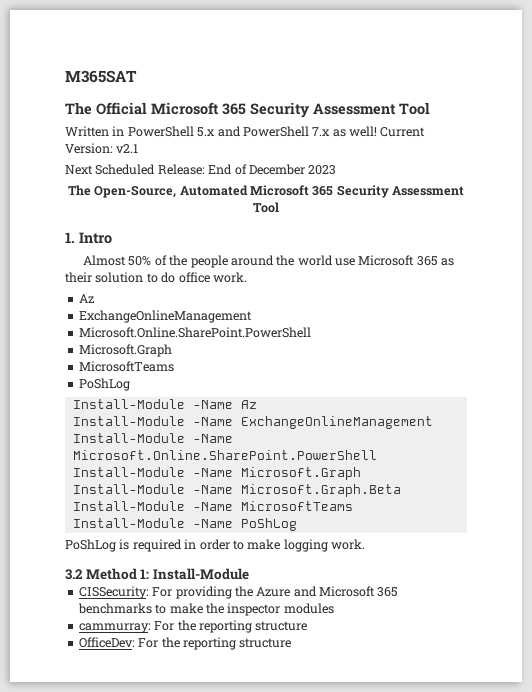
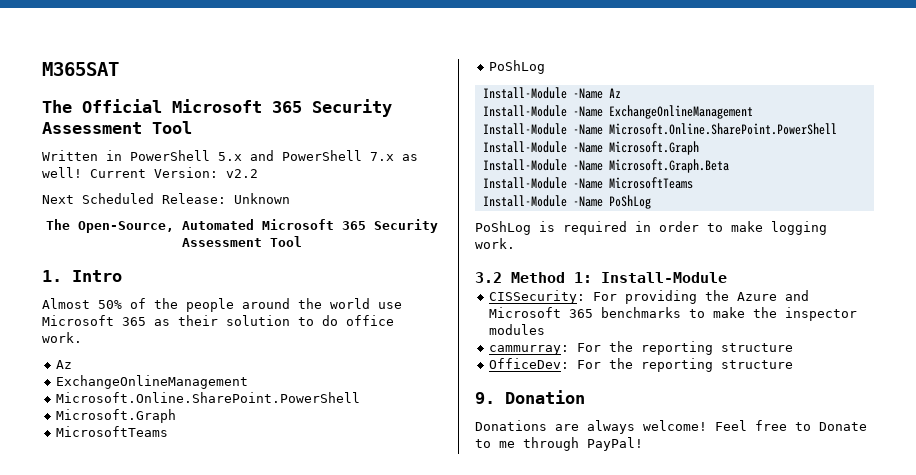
[116,144,139,153] v2.1 -> [226,169,258,178] v2.2
[208,164,337,175] End of December 2023 -> [234,193,290,204] Unknown
(292, 643) none -> [475,390,585,404] [475,420,867,434] [475,437,643,451] // 9. Donation // Donations are always welcome! Feel free to Donate to me through PayPal!

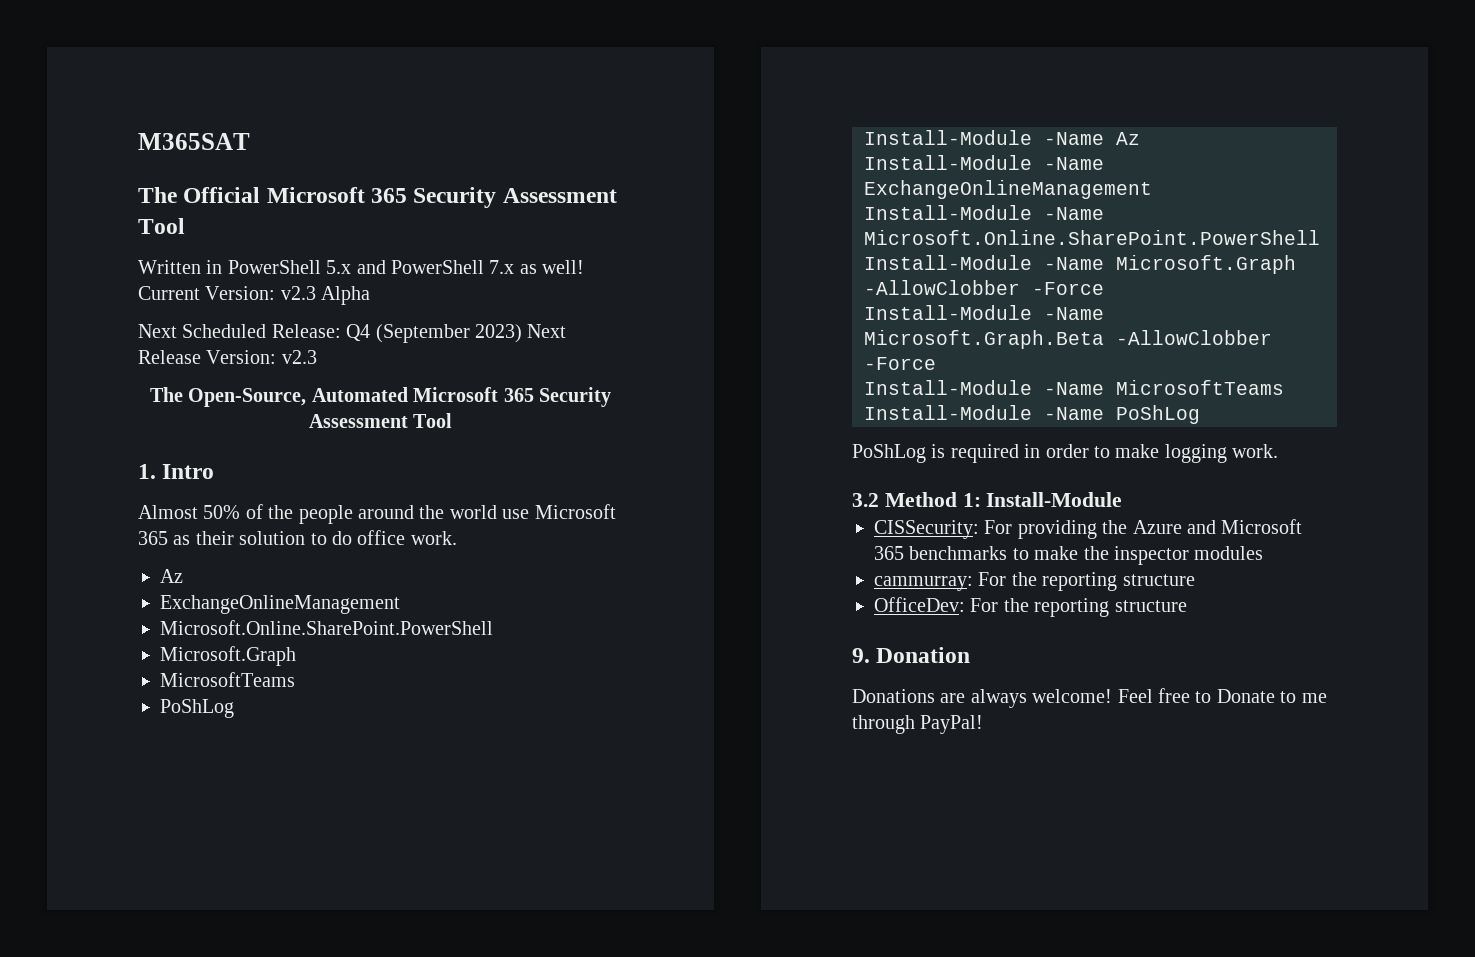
[226,169,258,178] v2.2 -> [280,286,371,305] v2.3 Alpha
[234,193,290,204] Unknown -> [346,324,567,343] [138,350,317,364] Q4 (September 2023) Next Release Version: v2.3
(699, 148) none -> [864,280,1104,295] -AllowClobber -Force
(729, 166) none -> [1116,330,1272,345] [864,357,936,370] -AllowClobber -Force

